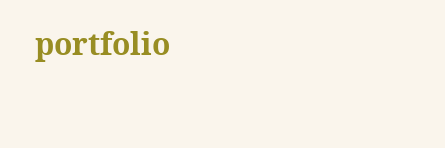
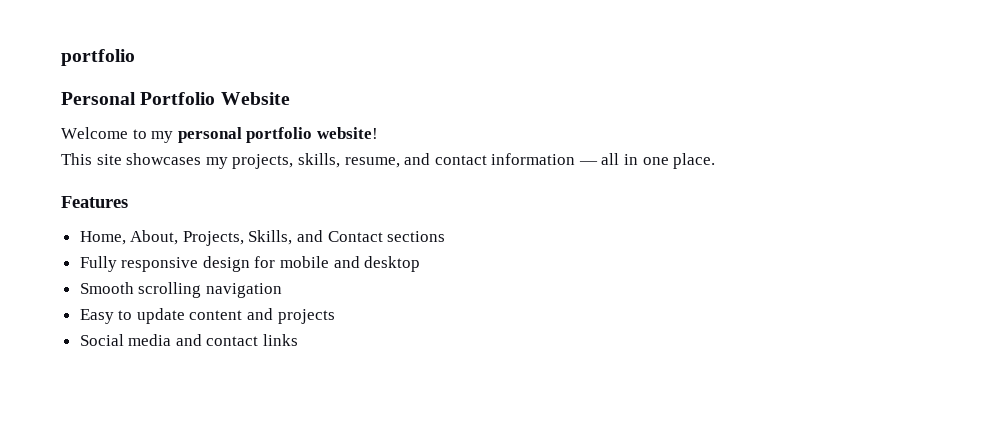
[35,31,170,62] portfolio -> [61,49,135,66] [61,92,290,105] [61,127,378,143] [61,153,716,169] [61,196,128,208] [79,230,446,246] [79,256,421,272] [79,282,282,298] [79,308,335,324] [79,334,299,346] portfolio // Personal Portfolio Website // Welcome to my personal portfolio website! // This site showcases my projects, skills, resume, and contact information — all in one place. // Features // Home, About, Projects, Skills, and Contact sections // Fully responsive design for mobile and desktop // Smooth scrolling navigation // Easy to update content and projects // Social media and contact links

